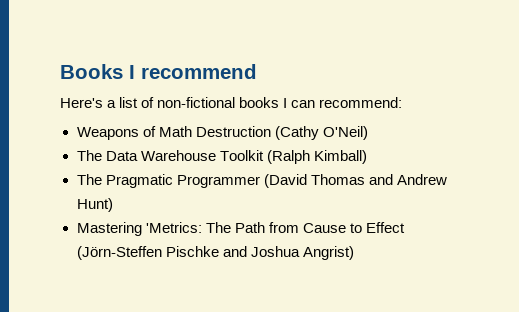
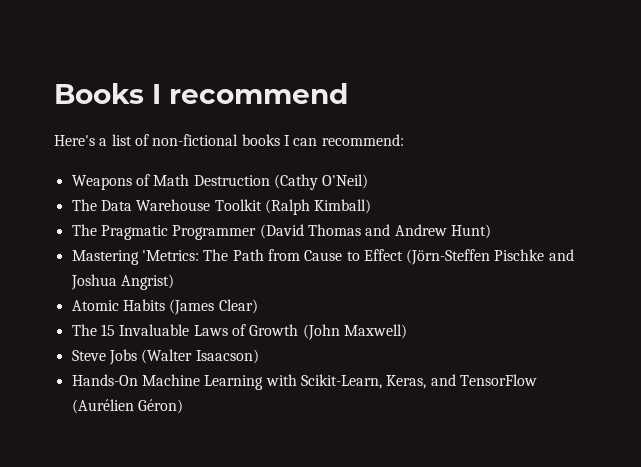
(354, 253) none -> [71,299,258,315] [71,324,407,340] [71,349,259,365] [71,374,537,390] [71,399,183,414] // Atomic Habits (James Clear) // The 15 Invaluable Laws of Growth (John Maxwell) // Steve Jobs (Walter Isaacson) // Hands-On Machine Learning with Scikit-Learn, Keras, and TensorFlow (Aurélien Géron)

